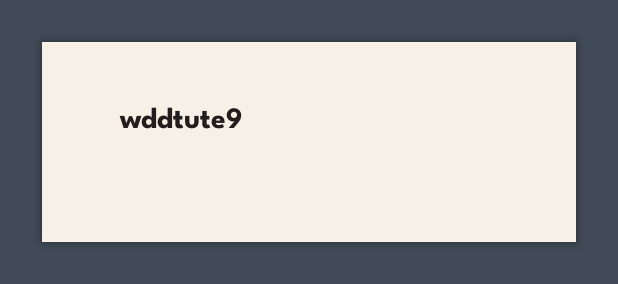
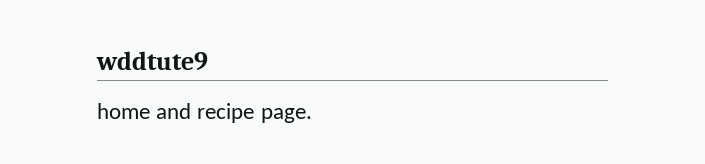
(243, 118) none -> [97,103,312,123] // home and recipe page.

